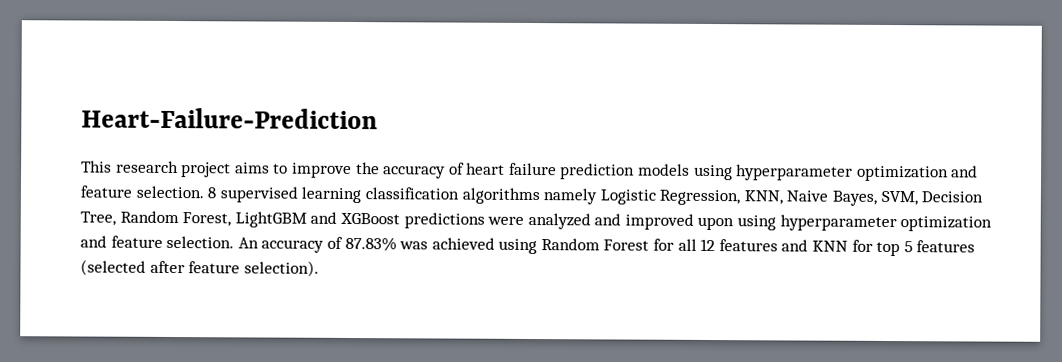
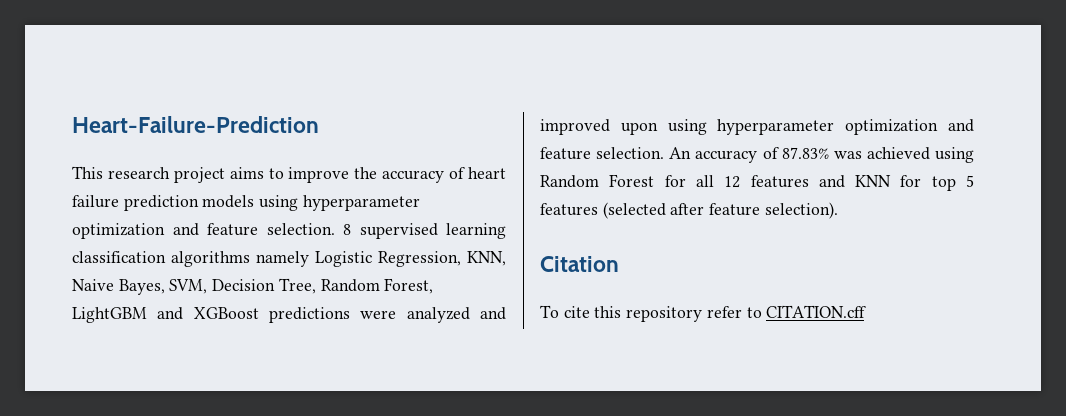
(319, 268) none -> [540,256,619,272] [540,305,867,322] // Citation // To cite this repository refer to CITATION.cff

